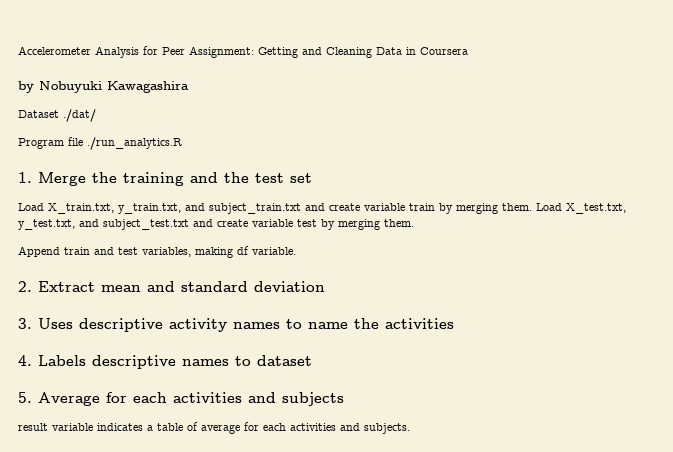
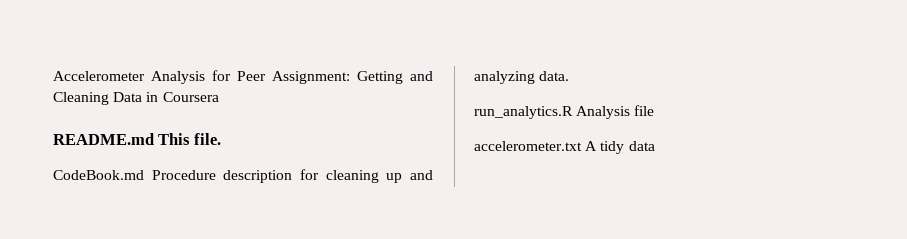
[18,81,189,93] [18,109,96,122] [18,137,182,150] [18,172,312,186] [18,203,626,214] [18,219,414,230] [18,246,296,258] [18,281,325,292] [18,318,454,332] [18,355,312,369] [18,392,344,406] [18,422,410,434] by Nobuyuki Kawagashira // Dataset ./dat/ // Program file ./run_analytics.R // 1. Merge the training and the test set // Load X_train.txt, y_train.txt, and subject_train.txt and create variable train by merging them. Load X_test.txt, y_test.txt, and subject_test.txt and create variable test by merging them. // Append train and test variables, making df variable. // 2. Extract mean and standard deviation // 3. Uses descriptive activity names to name the activities // 4. Labels descriptive names to dataset // 5. Average for each activities and subjects // result variable indicates a table of average for each activities and subjects. -> [53,133,221,145] [53,169,434,183] [474,71,570,84] [474,105,655,119] [474,141,655,154] README.md This file. // CodeBook.md Procedure description for cleaning up and analyzing data. // run_analytics.R Analysis file // accelerometer.txt A tidy data

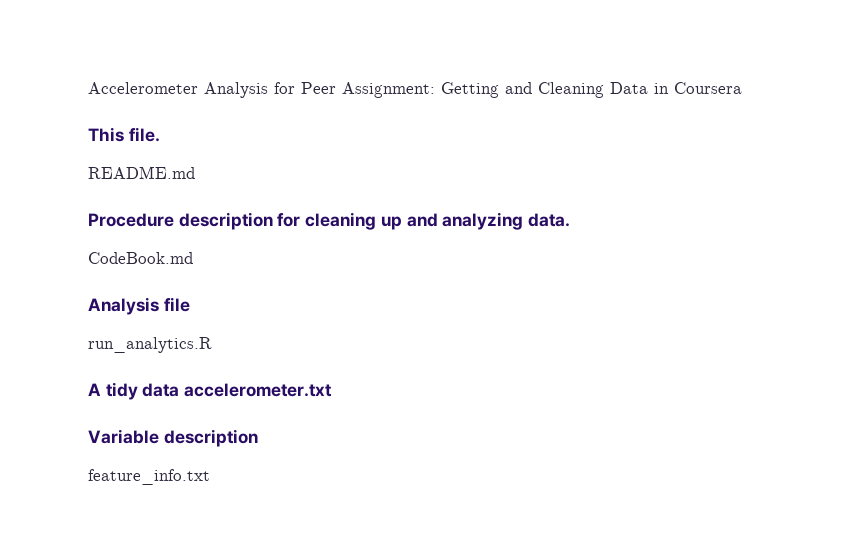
[53,133,154,145] README.md -> (742, 88) none
[53,170,144,180] CodeBook.md -> [88,166,195,179] README.md //
[474,106,573,119] run_analytics.R -> [88,252,193,264] CodeBook.md //
[474,141,582,151] accelerometer.txt -> [88,337,212,353] run_analytics.R //
(655, 146) none -> [184,383,333,397] [88,429,258,447] [88,469,210,485] accelerometer.txt // Variable description // feature_info.txt

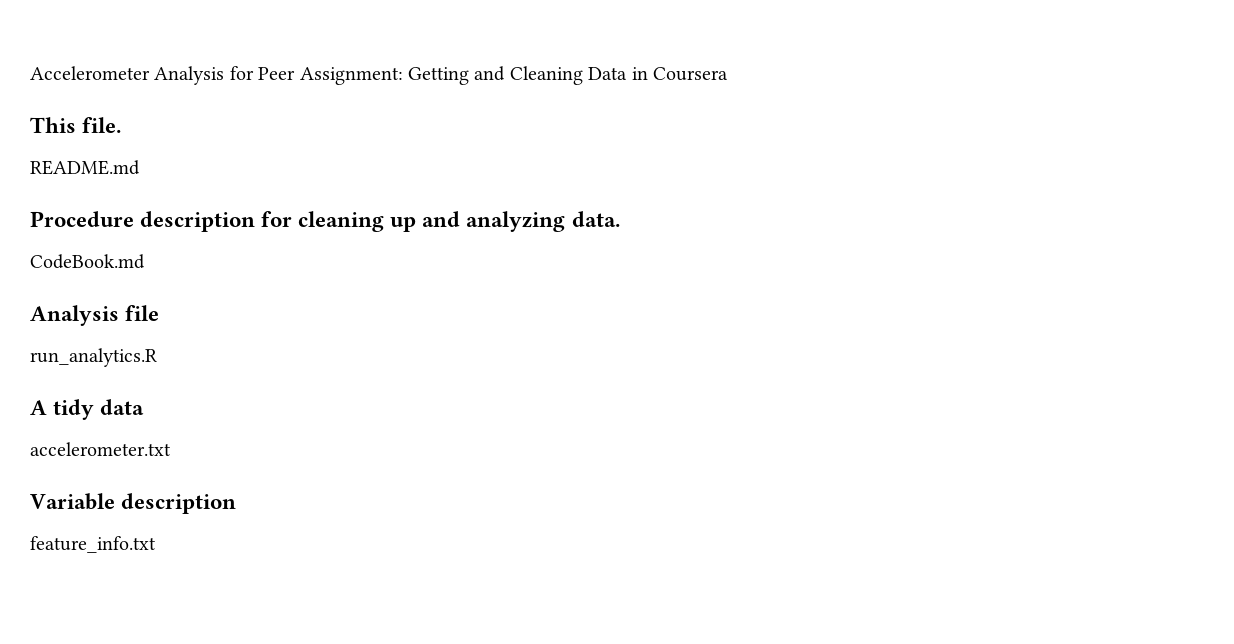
(180, 390) none -> (145, 407) //

